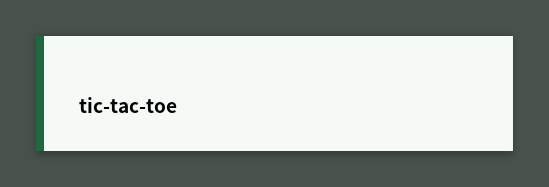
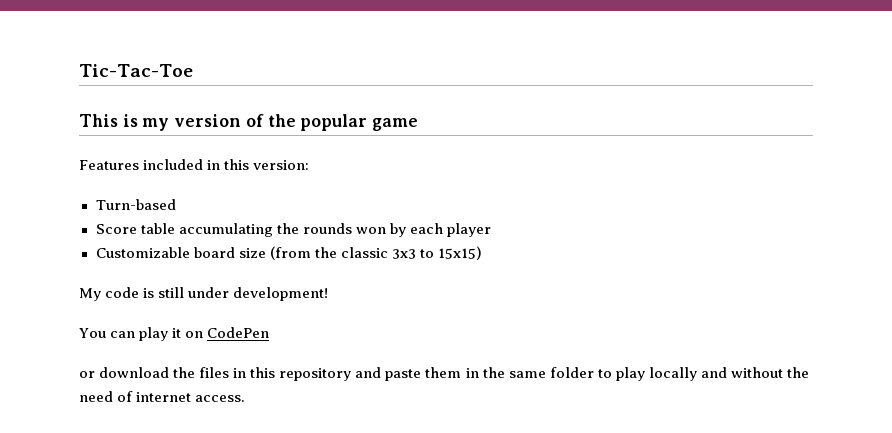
[79,97,177,113] tic-tac-toe -> [79,64,193,77] [79,114,419,131] [79,159,310,170] [95,199,176,210] [95,223,491,237] [95,246,482,260] [79,287,329,301] [79,327,270,341] [79,367,809,381] [79,391,246,402] Tic-Tac-Toe // This is my version of the popular game // Features included in this version: // Turn-based // Score table accumulating the rounds won by each player // Customizable board size (from the classic 3x3 to 15x15) // My code is still under development! // You can play it on CodePen // or download the files in this repository and paste them in the same folder to play locally and without the need of internet access.

